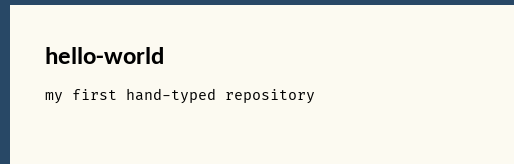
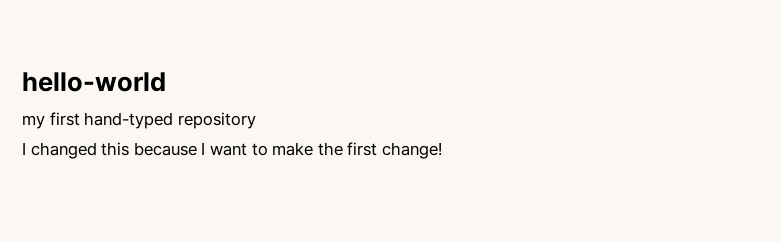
(315, 96) none -> [22,142,442,159] // I changed this because I want to make the first change!

